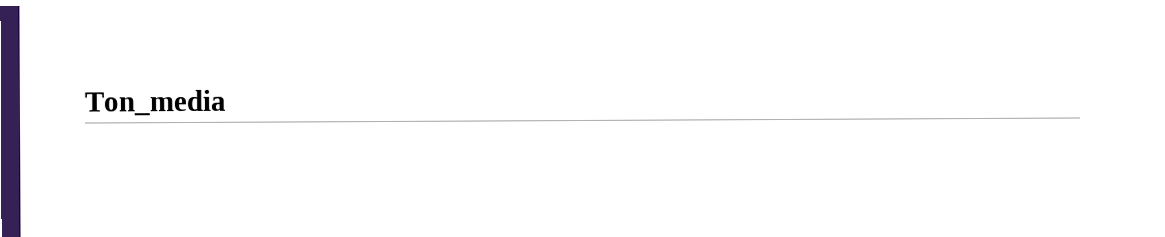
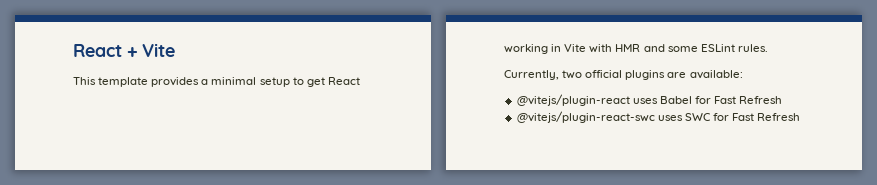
[84,89,226,116] Ton_media -> [73,43,175,57] [73,77,360,87] [504,44,768,54] [504,70,743,80] [516,94,783,106] [516,111,801,123] React + Vite // This template provides a minimal setup to get React working in Vite with HMR and some ESLint rules. // Currently, two official plugins are available: // @vitejs/plugin-react uses Babel for Fast Refresh // @vitejs/plugin-react-swc uses SWC for Fast Refresh

